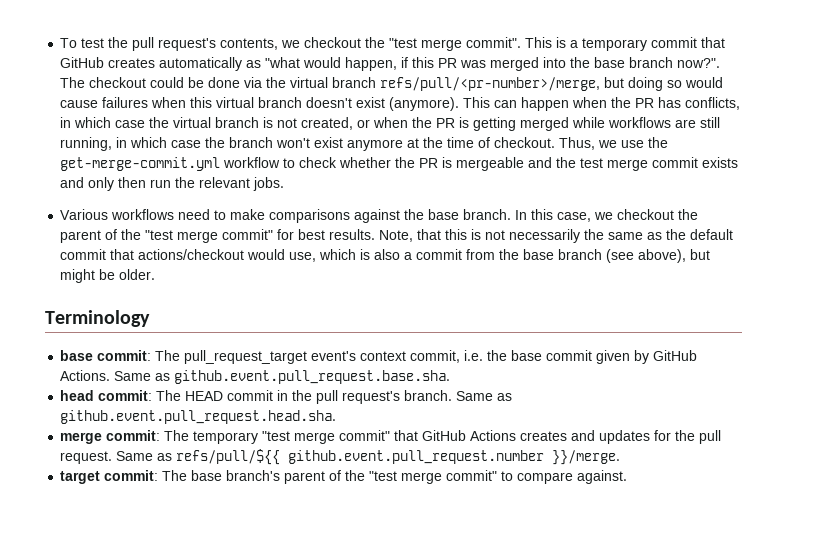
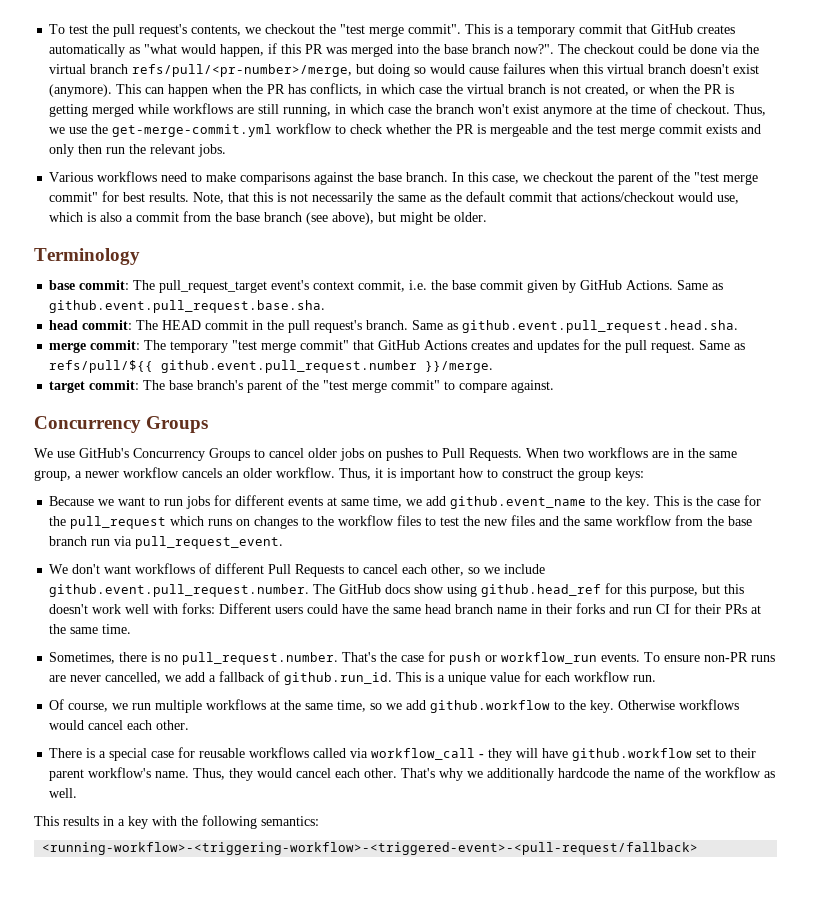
(628, 477) none -> [34,416,209,433] [34,447,737,461] [34,467,644,481] [49,495,762,509] [49,515,753,529] [49,536,284,549] [49,563,546,577] [49,583,745,597] [49,603,762,614] [49,624,132,634] [49,651,776,665] [49,671,657,685] [49,699,740,713] [49,720,190,730] [49,747,757,761] [49,767,776,781] [49,788,78,798] [34,815,319,829] [42,842,699,855] // Concurrency Groups // We use GitHub's Concurrency Groups to cancel older jobs on pushes to Pull Requests. When two workflows are in the same group, a newer workflow cancels an older workflow. Thus, it is important how to construct the group keys: // Because we want to run jobs for different events at same time, we add github.event_name to the key. This is the case for the pull_request which runs on changes to the workflow files to test the new files and the same workflow from the base branch run via pull_request_event. // We don't want workflows of different Pull Requests to cancel each other, so we include github.event.pull_request.number. The GitHub docs show using github.head_ref for this purpose, but this doesn't work well with forks: Different users could have the same head branch name in their forks and run CI for their PRs at the same time. // Sometimes, there is no pull_request.number. That's the case for push or workflow_run events. To ensure non-PR runs are never cancelled, we add a fallback of github.run_id. This is a unique value for each workflow run. // Of course, we run multiple workflows at the same time, so we add github.workflow to the key. Otherwise workflows would cancel each other. // There is a special case for reusable workflows called via workflow_call - they will have github.workflow set to their parent workflow's name. Thus, they would cancel each other. That's why we additionally hardcode the name of the workflow as well. // This results in a key with the following semantics: // <running-workflow>-<triggering-workflow>-<triggered-event>-<pull-request/fallback>

